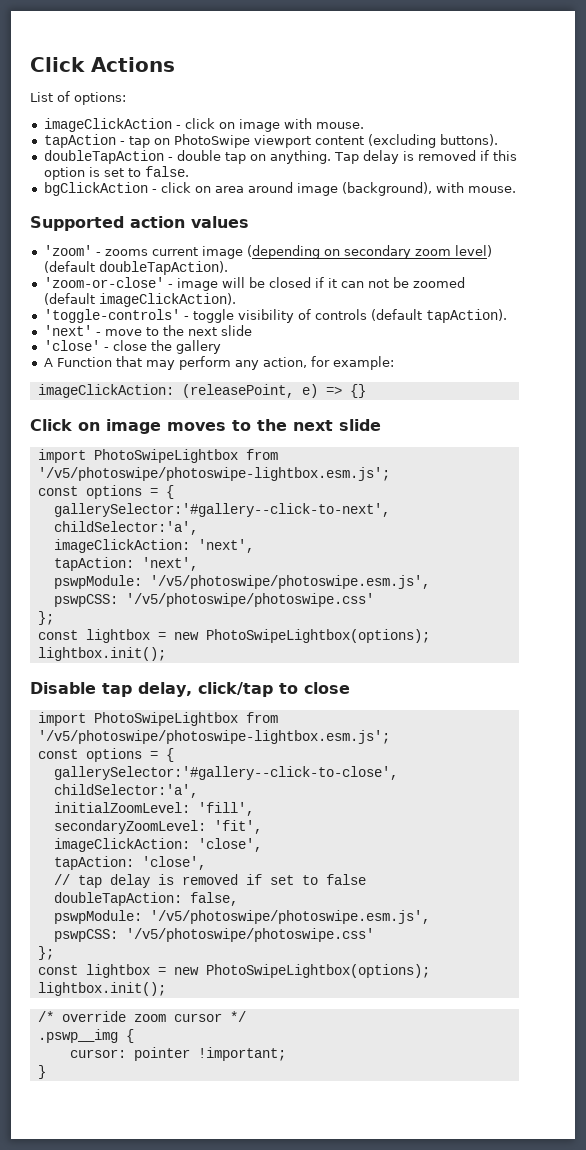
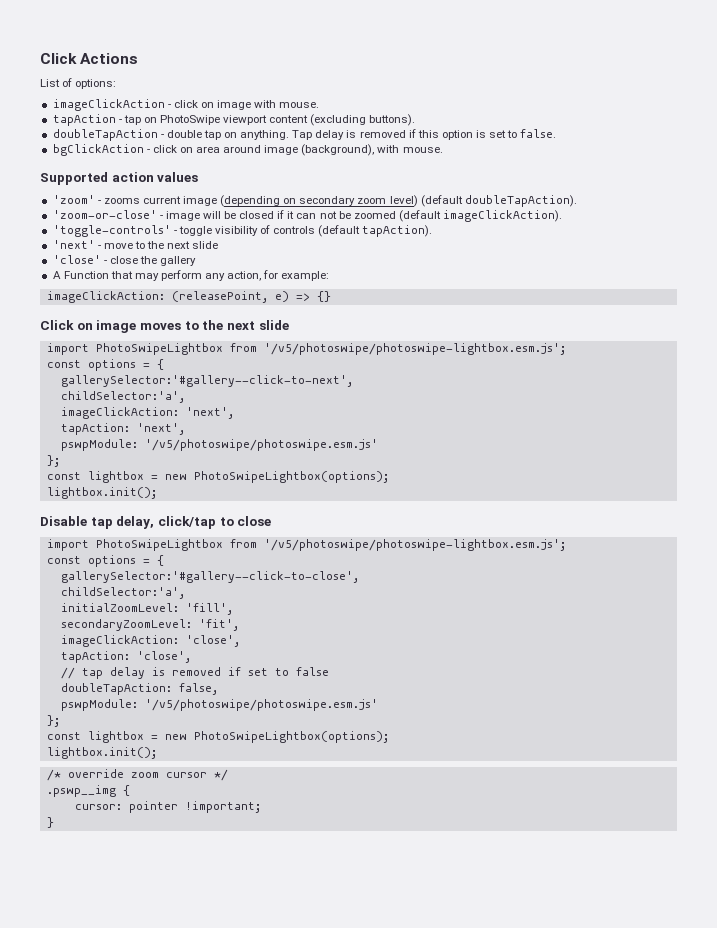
[149,575,430,589] [53,593,374,607] '/v5/photoswipe/photoswipe.esm.js', // pswpCSS: '/v5/photoswipe/photoswipe.css' -> [144,439,378,451] '/v5/photoswipe/photoswipe.esm.js'
[149,910,430,924] [53,928,374,942] '/v5/photoswipe/photoswipe.esm.js', // pswpCSS: '/v5/photoswipe/photoswipe.css' -> [144,699,378,711] '/v5/photoswipe/photoswipe.esm.js'

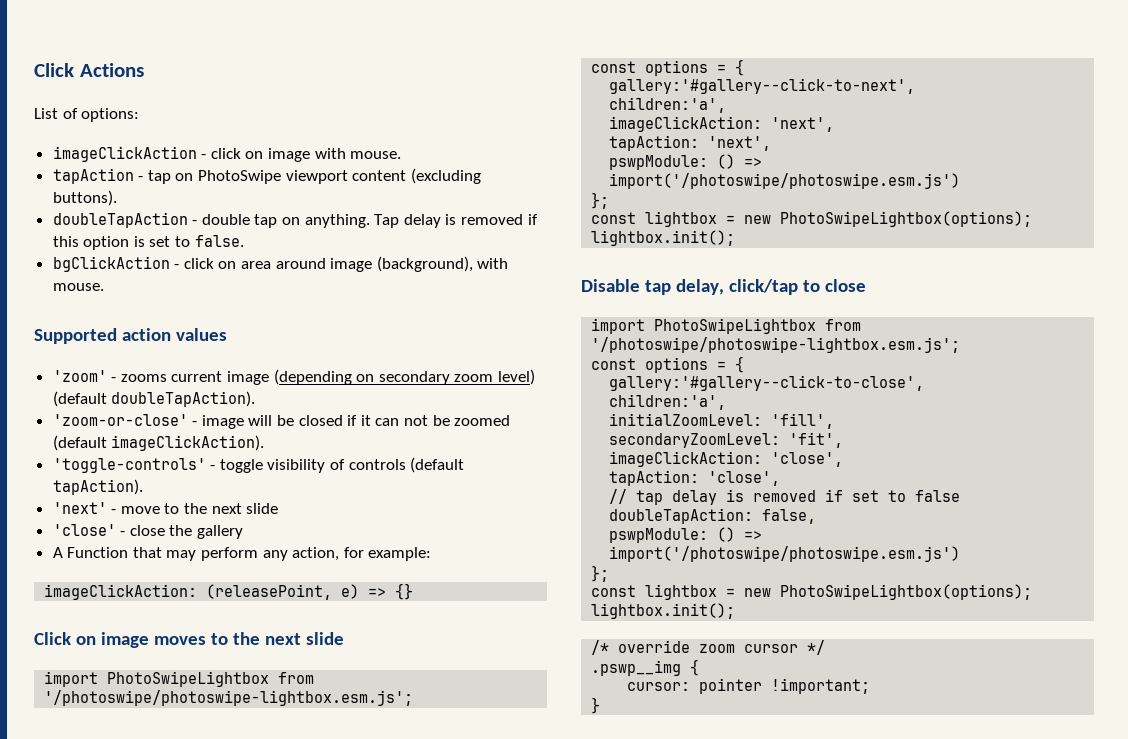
[263,343,566,355] [46,359,164,371] [60,375,353,387] [60,391,185,403] '/v5/photoswipe/photoswipe-lightbox.esm.js'; // const options = { // gallerySelector:'#gallery--click-to-next', // childSelector:'a', -> [44,690,414,706] [591,59,745,76] [609,78,916,94] [609,97,727,113] '/photoswipe/photoswipe-lightbox.esm.js'; // const options = { // gallery:'#gallery--click-to-next', // children:'a',
[144,439,378,451] '/v5/photoswipe/photoswipe.esm.js' -> [717,154,763,169] [609,173,961,189] () => import('/photoswipe/photoswipe.esm.js')
[263,539,566,551] [46,555,164,567] [60,571,359,583] [60,587,185,599] '/v5/photoswipe/photoswipe-lightbox.esm.js'; // const options = { // gallerySelector:'#gallery--click-to-close', // childSelector:'a', -> [591,337,961,353] [591,356,745,373] [609,375,925,391] [609,394,727,410] '/photoswipe/photoswipe-lightbox.esm.js'; // const options = { // gallery:'#gallery--click-to-close', // children:'a',
[144,699,378,711] '/v5/photoswipe/photoswipe.esm.js' -> [717,527,763,542] [609,546,961,562] () => import('/photoswipe/photoswipe.esm.js')

